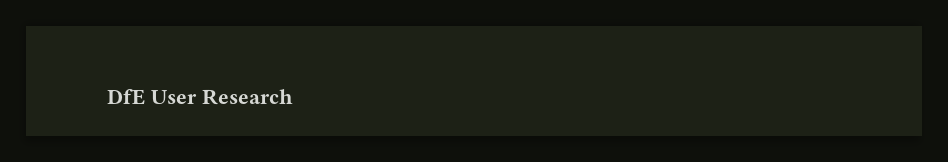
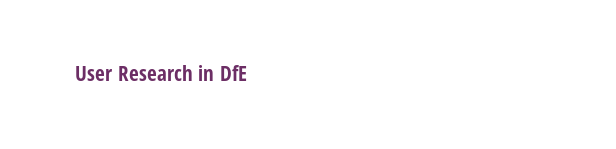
[107,89,145,105] DfE -> (75, 73) none
(293, 97) none -> [198,65,248,81] in DfE

